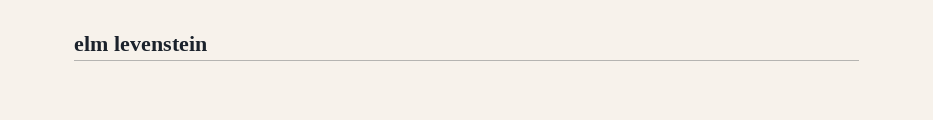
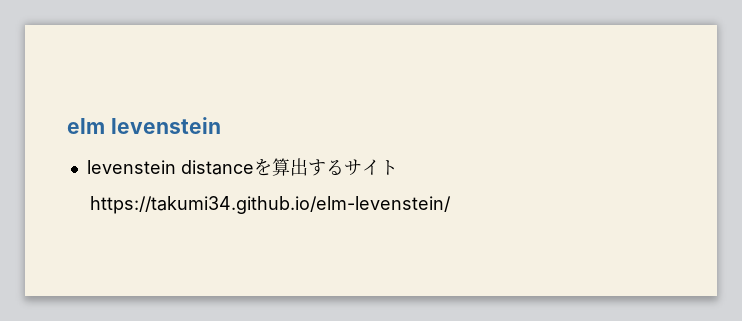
(207, 43) none -> [86,158,398,176] [90,196,452,214] // levenstein distanceを算出するサイト // https://takumi34.github.io/elm-levenstein/

